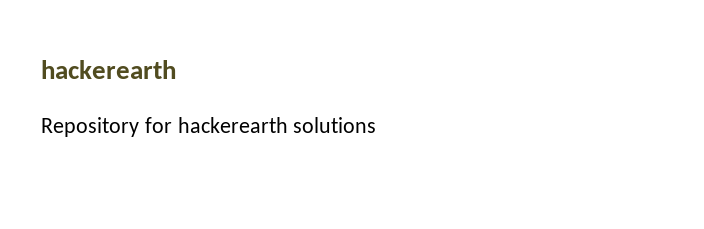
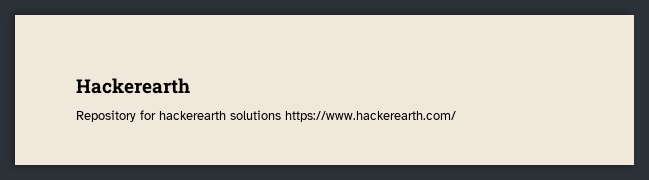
[41,60,176,79] hackerearth -> [76,78,190,94] Hackerearth
(377, 125) none -> [285,111,456,122] https://www.hackerearth.com/

